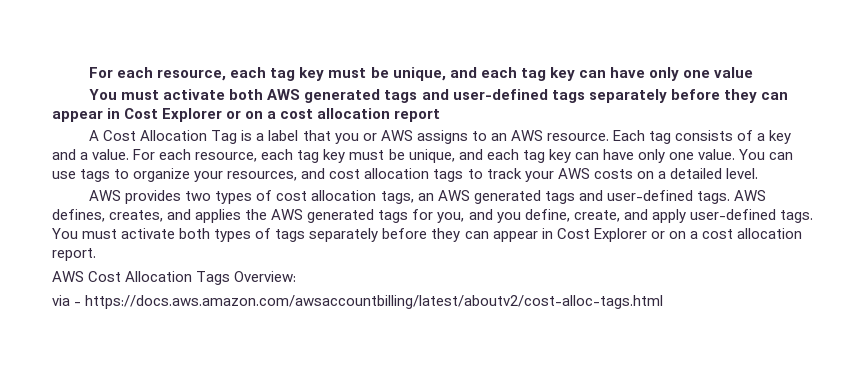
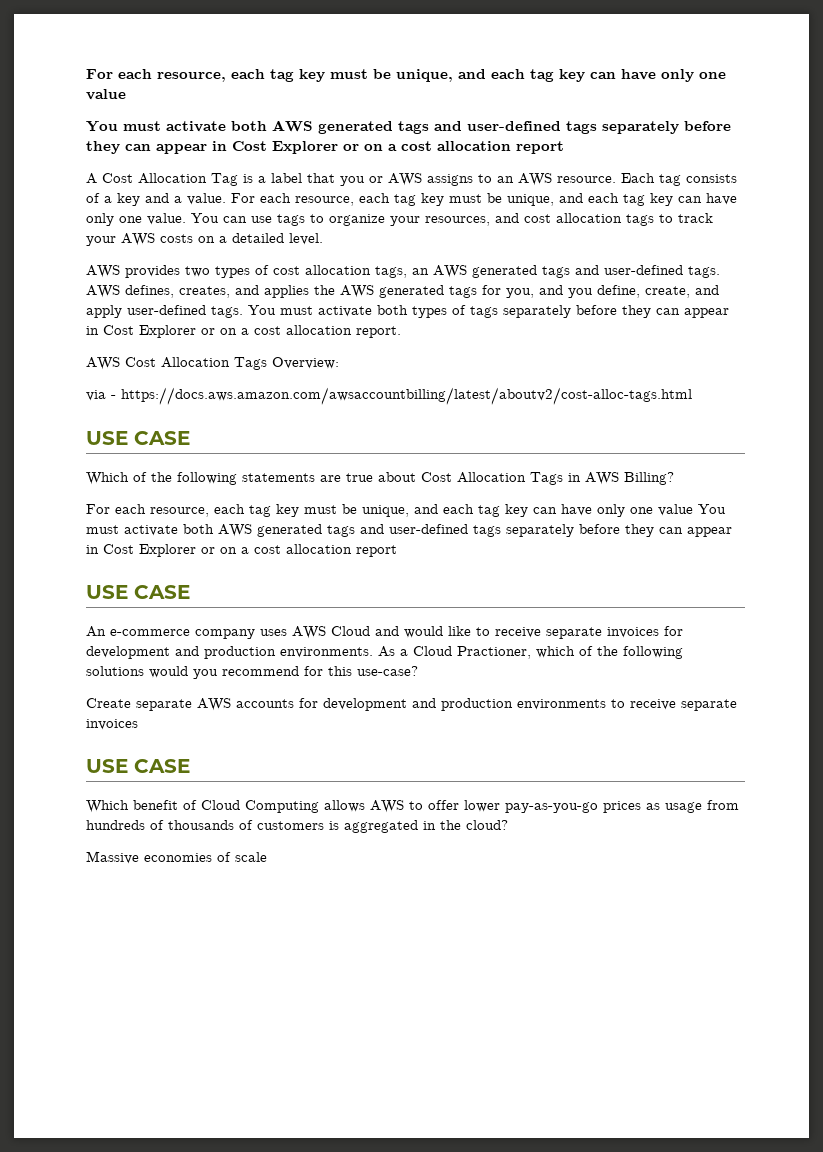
(664, 302) none -> [86,431,190,445] [86,472,674,485] [86,504,726,517] [86,524,732,537] [86,544,397,557] [86,585,190,599] [86,626,683,639] [86,646,683,659] [86,666,418,679] [86,698,737,711] [86,719,138,730] [86,759,190,773] [86,800,739,813] [86,820,508,833] [86,851,267,864] // USE CASE // Which of the following statements are true about Cost Allocation Tags in AWS Billing? // For each resource, each tag key must be unique, and each tag key can have only one value You must activate both AWS generated tags and user-defined tags separately before they can appear in Cost Explorer or on a cost allocation report // USE CASE // An e-commerce company uses AWS Cloud and would like to receive separate invoices for development and production environments. As a Cloud Practioner, which of the following solutions would you recommend for this use-case? // Create separate AWS accounts for development and production environments to receive separate invoices // USE CASE // Which benefit of Cloud Computing allows AWS to offer lower pay-as-you-go prices as usage from hundreds of thousands of customers is aggregated in the cloud? // Massive economies of scale

